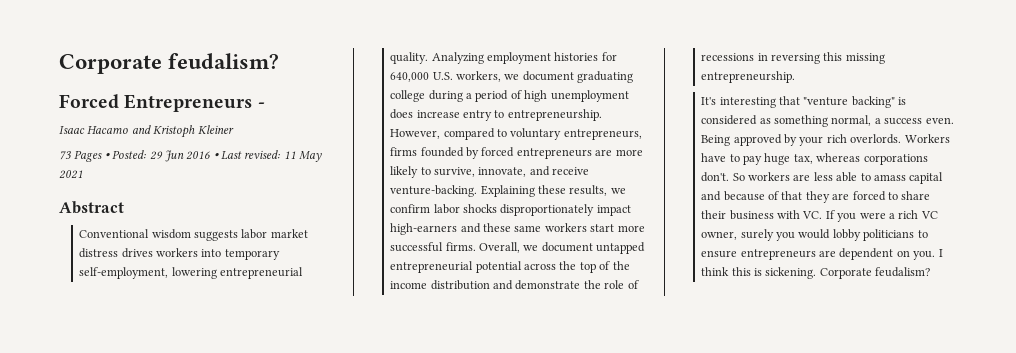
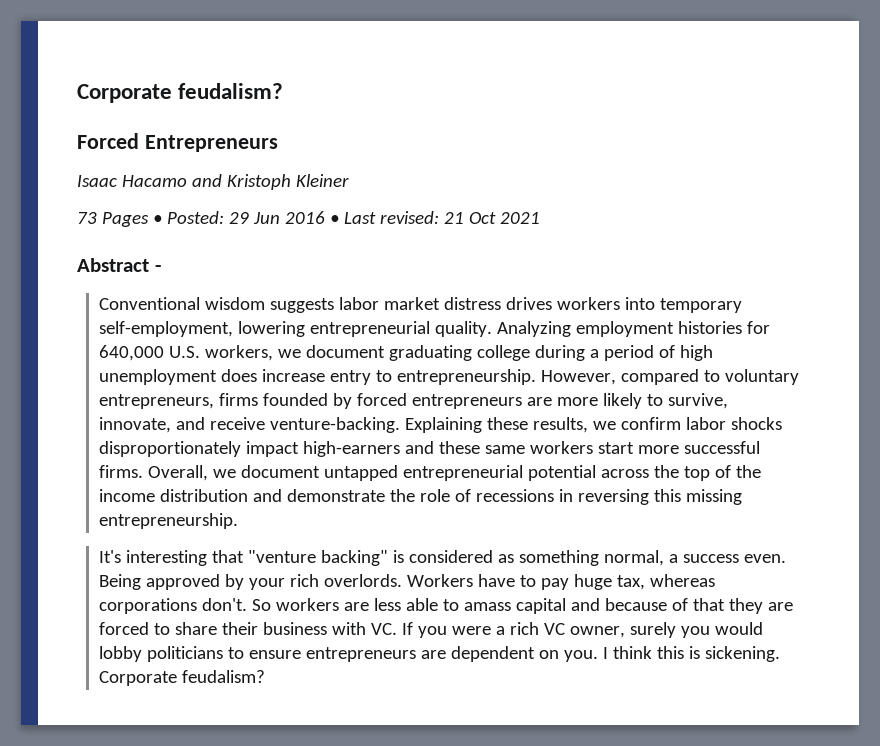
[257,102,265,108] - -> (278, 143) none
[283,151,323,162] 11 May -> [443,212,496,224] 21 Oct
(124, 207) none -> [154,265,161,272] -

